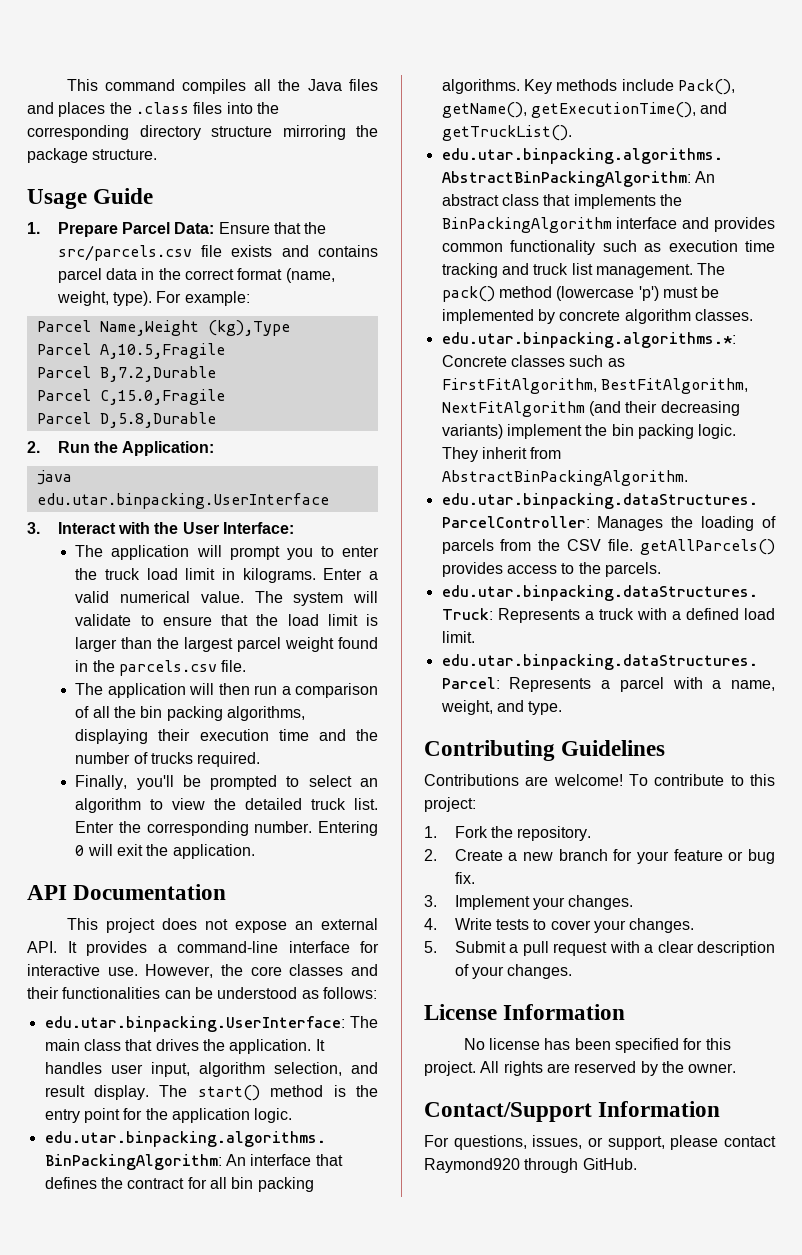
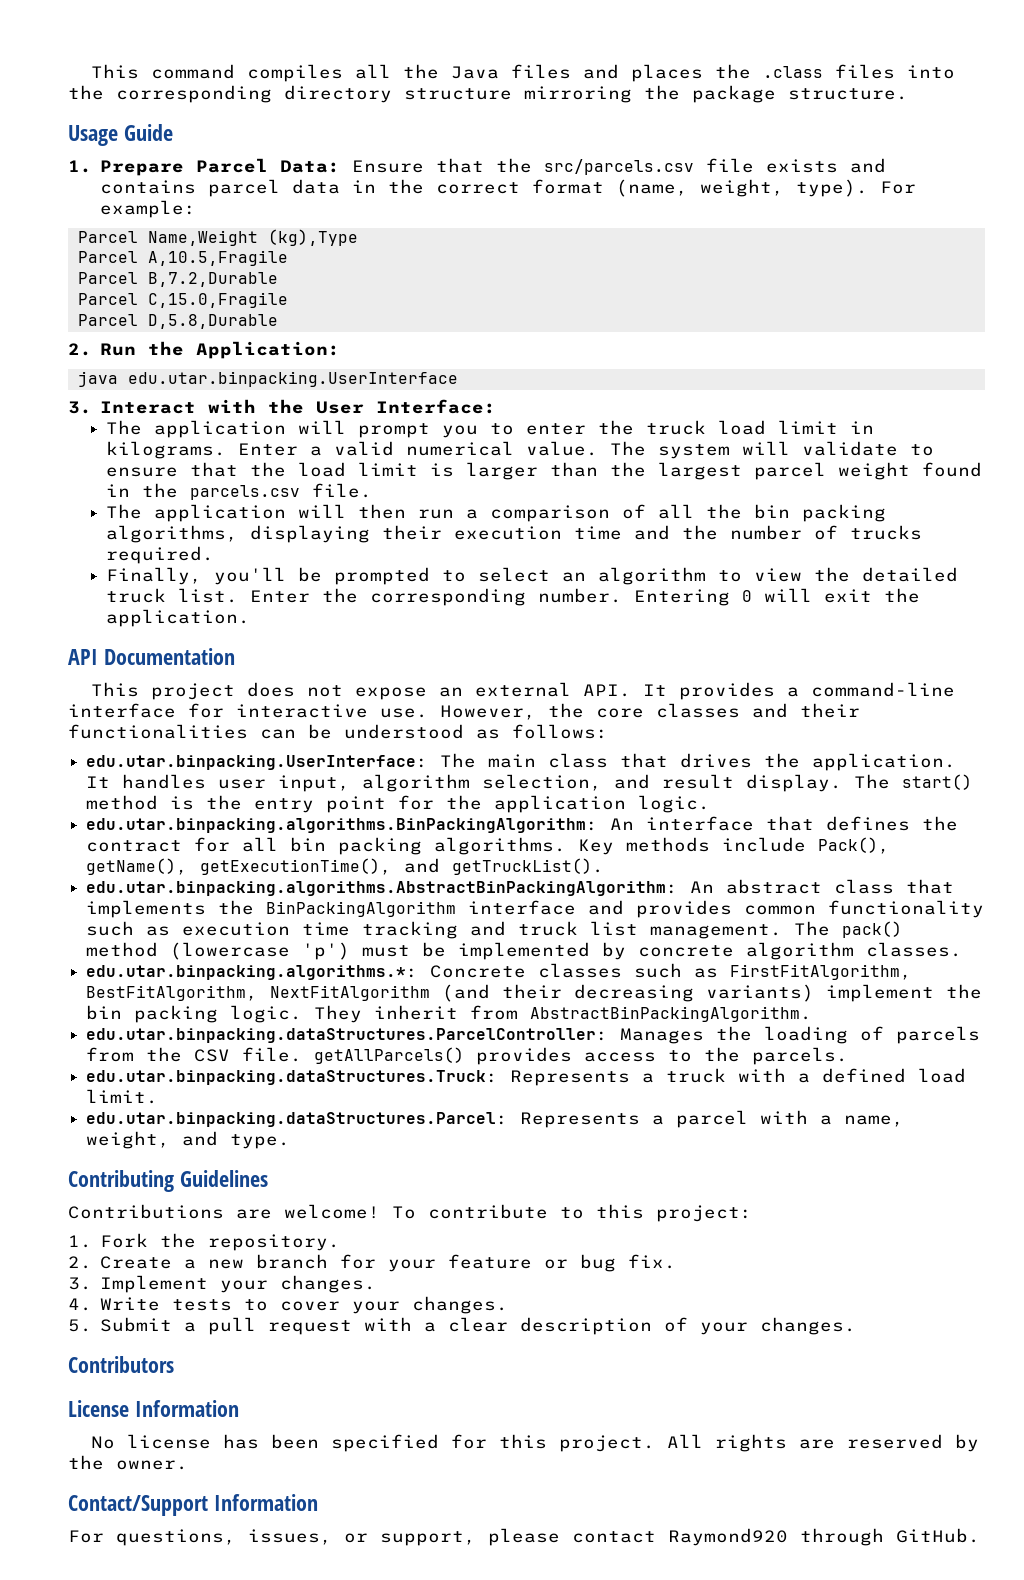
(573, 971) none -> [68,1356,174,1373] // Contributors

